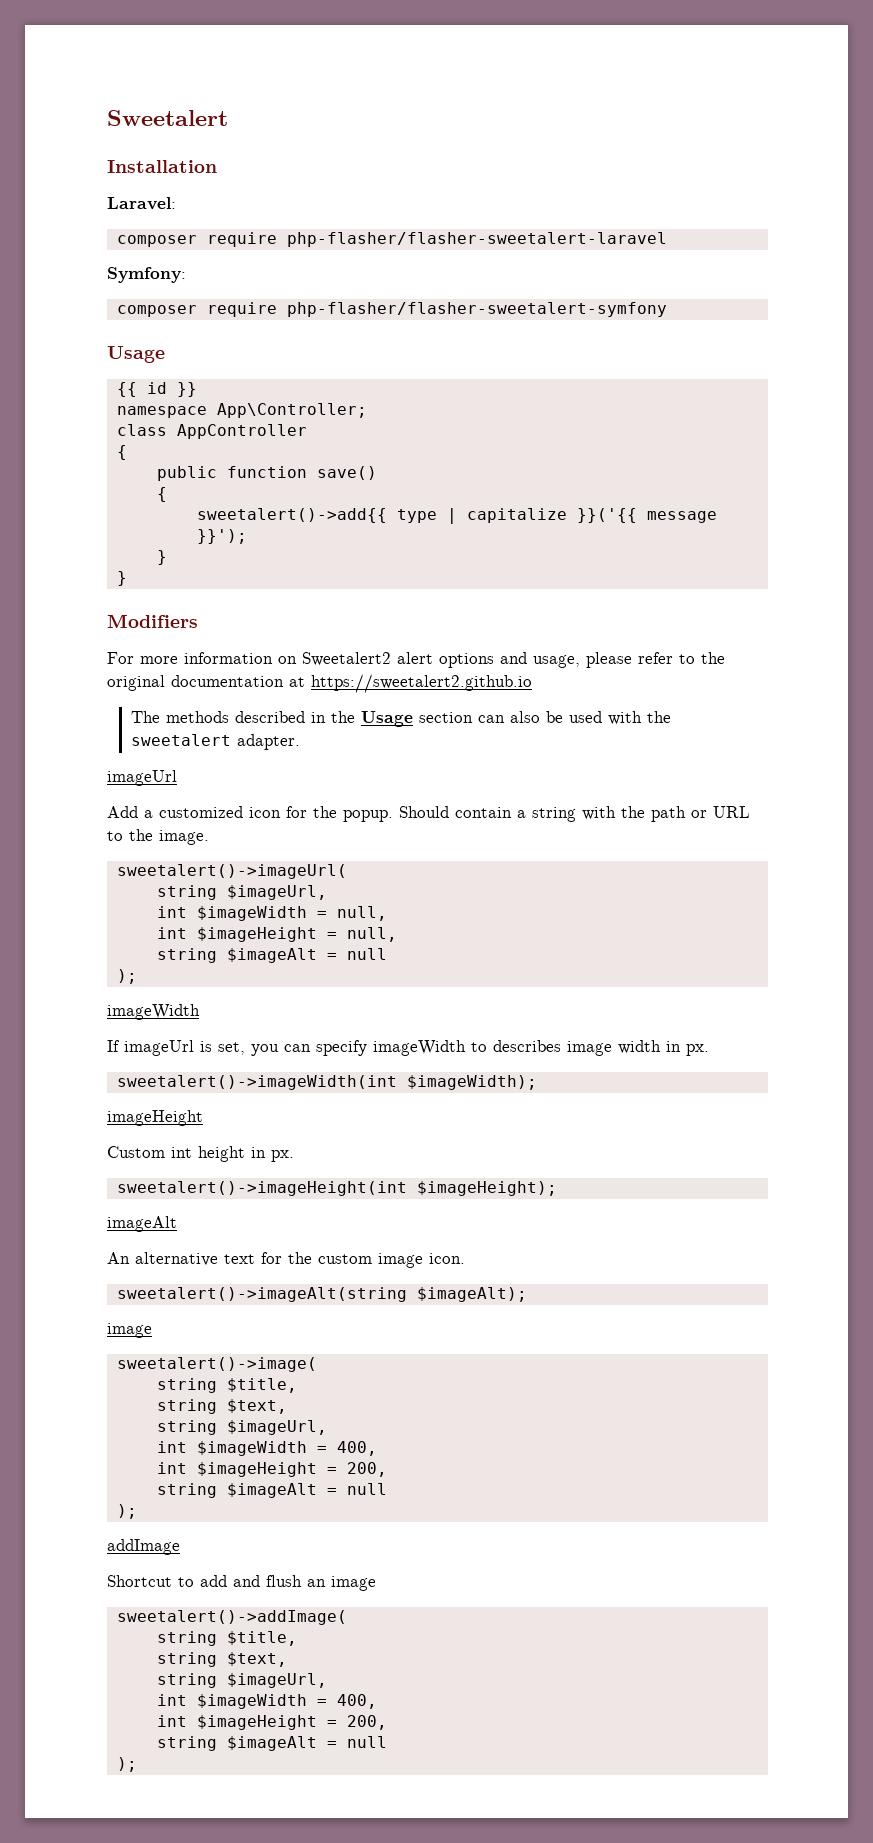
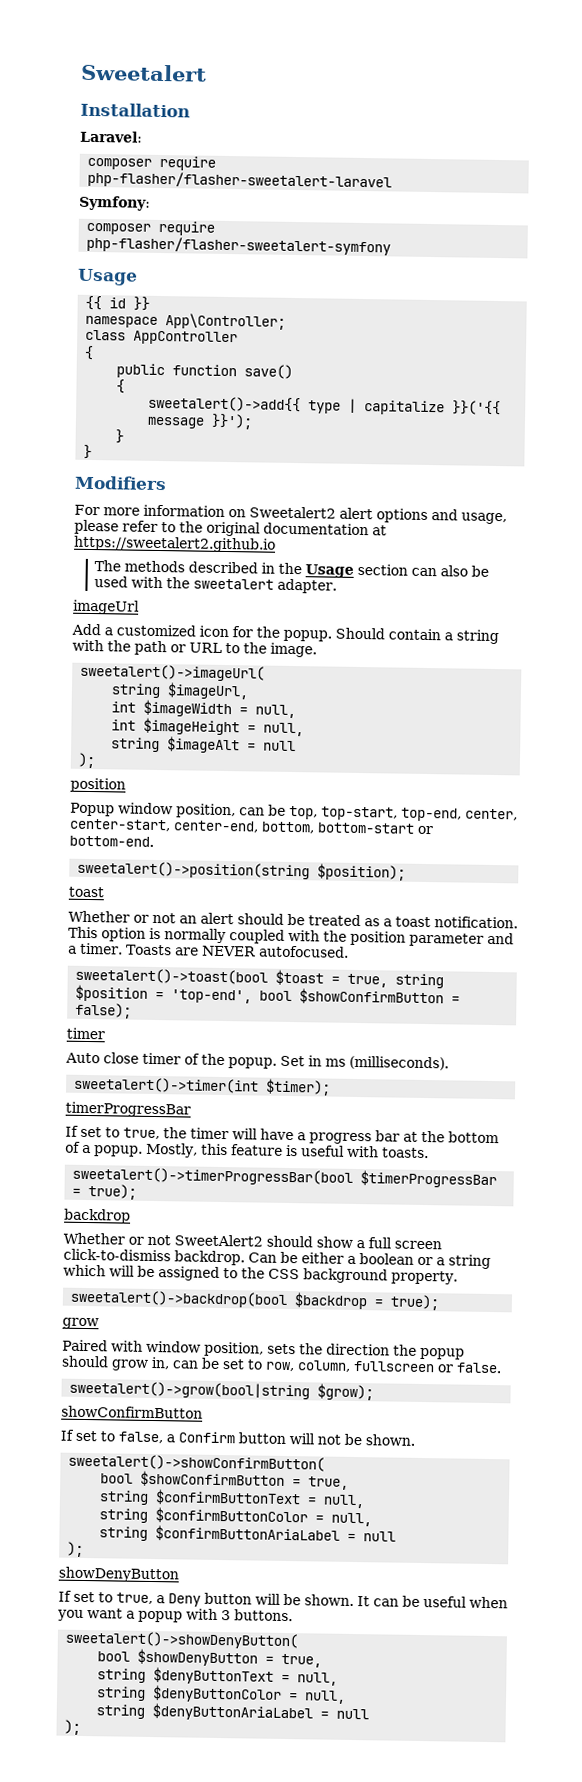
[107,1004,200,1020] [107,1040,709,1056] [116,1075,537,1090] [107,1110,203,1126] [107,1146,294,1162] [116,1181,557,1196] [107,1216,177,1232] [107,1252,465,1268] [116,1287,527,1302] [107,1323,152,1338] [116,1357,317,1372] [156,1378,297,1393] [156,1399,287,1414] [156,1420,327,1435] [156,1441,377,1456] [156,1462,387,1477] [156,1483,387,1498] [116,1504,137,1519] [107,1539,180,1555] [107,1575,376,1591] [116,1610,347,1625] [156,1631,297,1646] [156,1652,287,1667] [156,1673,327,1688] [156,1694,377,1709] [156,1715,387,1730] [156,1736,317,1751] imageWidth // If imageUrl is set, you can specify imageWidth to describes image width in px. // sweetalert()->imageWidth(int $imageWidth); // imageHeight // Custom int height in px. // sweetalert()->imageHeight(int $imageHeight); // imageAlt // An alternative text for the custom image icon. // sweetalert()->imageAlt(string $imageAlt); // image // sweetalert()->image( // string $title, // string $text, // string $imageUrl, // int $imageWidth = 400, // int $imageHeight = 200, // string $imageAlt = null // ); // addImage // Shortcut to add and flush an image // sweetalert()->addImage( // string $title, // string $text, // string $imageUrl, // int $imageWidth = 400, // int $imageHeight = 200, // string $imageAlt -> [70,777,126,793] [70,802,518,822] [69,818,433,835] [69,835,154,847] [77,860,407,881] [68,886,105,898] [68,910,518,929] [68,926,514,947] [68,942,349,958] [75,967,445,989] [75,984,461,1006] [75,1002,133,1019] [66,1027,105,1040] [65,1052,449,1071] [74,1076,332,1096] [65,1101,191,1118] [65,1125,499,1145] [65,1141,429,1159] [72,1166,498,1189] [72,1184,138,1200] [64,1208,131,1224] [63,1232,442,1250] [63,1248,491,1269] [63,1264,458,1285] [70,1289,441,1311] [62,1317,99,1330] [62,1339,465,1360] [61,1355,502,1374] [69,1380,375,1401] [61,1405,203,1419] [60,1429,415,1446] [68,1453,326,1472] [100,1470,350,1490] [99,1489,366,1509] [99,1507,373,1527] [99,1525,397,1543] [67,1541,85,1558] [58,1566,179,1583] [58,1590,508,1609] [57,1608,293,1623] [65,1630,299,1650] [97,1648,323,1668] [97,1667,339,1686] [96,1685,347,1704] [96,1703,314,1722] position // Popup window position, can be top, top-start, top-end, center, center-start, center-end, bottom, bottom-start or bottom-end. // sweetalert()->position(string $position); // toast // Whether or not an alert should be treated as a toast notification. This option is normally coupled with the position parameter and a timer. Toasts are NEVER autofocused. // sweetalert()->toast(bool $toast = true, string $position = 'top-end', bool $showConfirmButton = false); // timer // Auto close timer of the popup. Set in ms (milliseconds). // sweetalert()->timer(int $timer); // timerProgressBar // If set to true, the timer will have a progress bar at the bottom of a popup. Mostly, this feature is useful with toasts. // sweetalert()->timerProgressBar(bool $timerProgressBar = true); // backdrop // Whether or not SweetAlert2 should show a full screen click-to-dismiss backdrop. Can be either a boolean or a string which will be assigned to the CSS background property. // sweetalert()->backdrop(bool $backdrop = true); // grow // Paired with window position, sets the direction the popup should grow in, can be set to row, column, fullscreen or false. // sweetalert()->grow(bool|string $grow); // showConfirmButton // If set to false, a Confirm button will not be shown. // sweetalert()->showConfirmButton( // bool $showConfirmButton = true, // string $confirmButtonText = null, // string $confirmButtonColor = null, // string $confirmButtonAriaLabel = null // ); // showDenyButton // If set to true, a Deny button will be shown. It can be useful when you want a popup with 3 buttons. // sweetalert()->showDenyButton( // bool $showDenyButton = true, // string $denyButtonText = null, // string $denyButtonColor = null, // string $denyButtonAriaLabel

